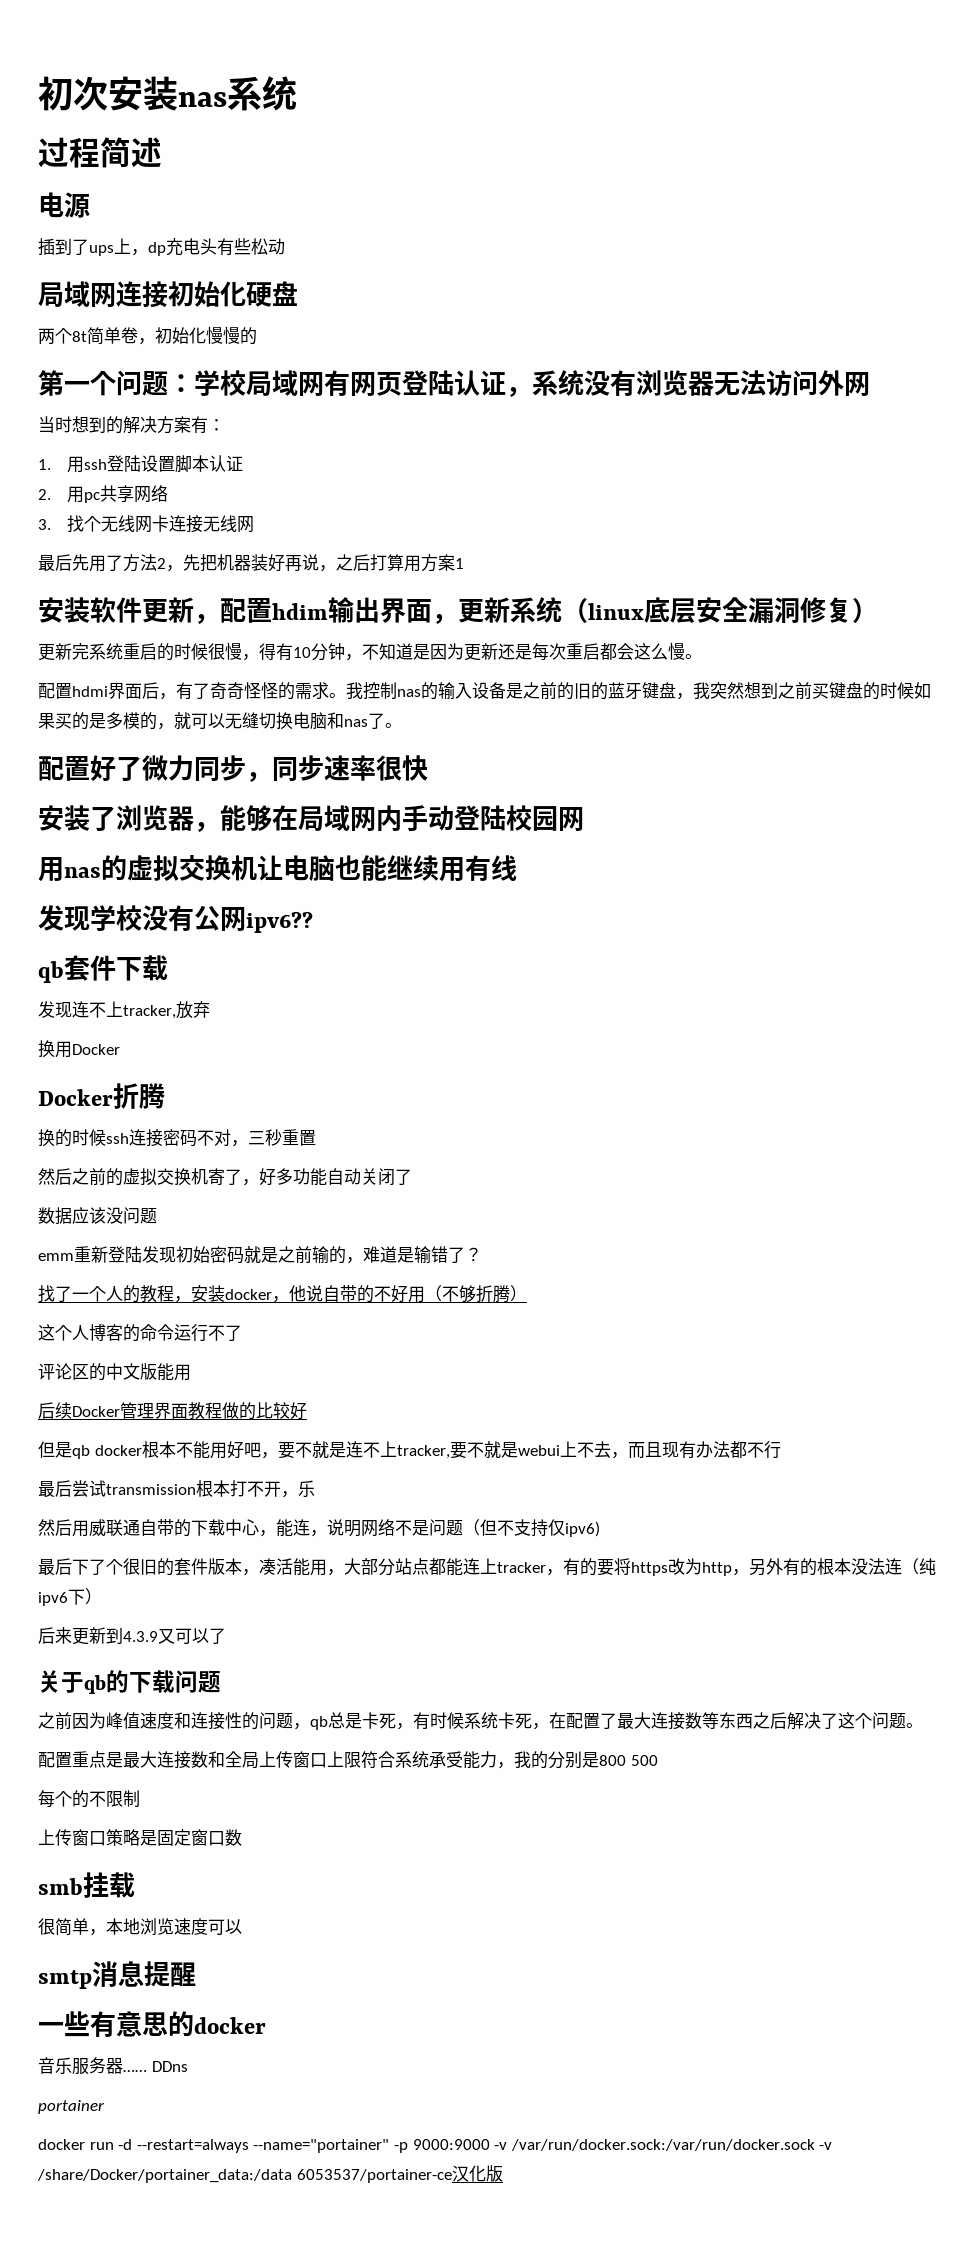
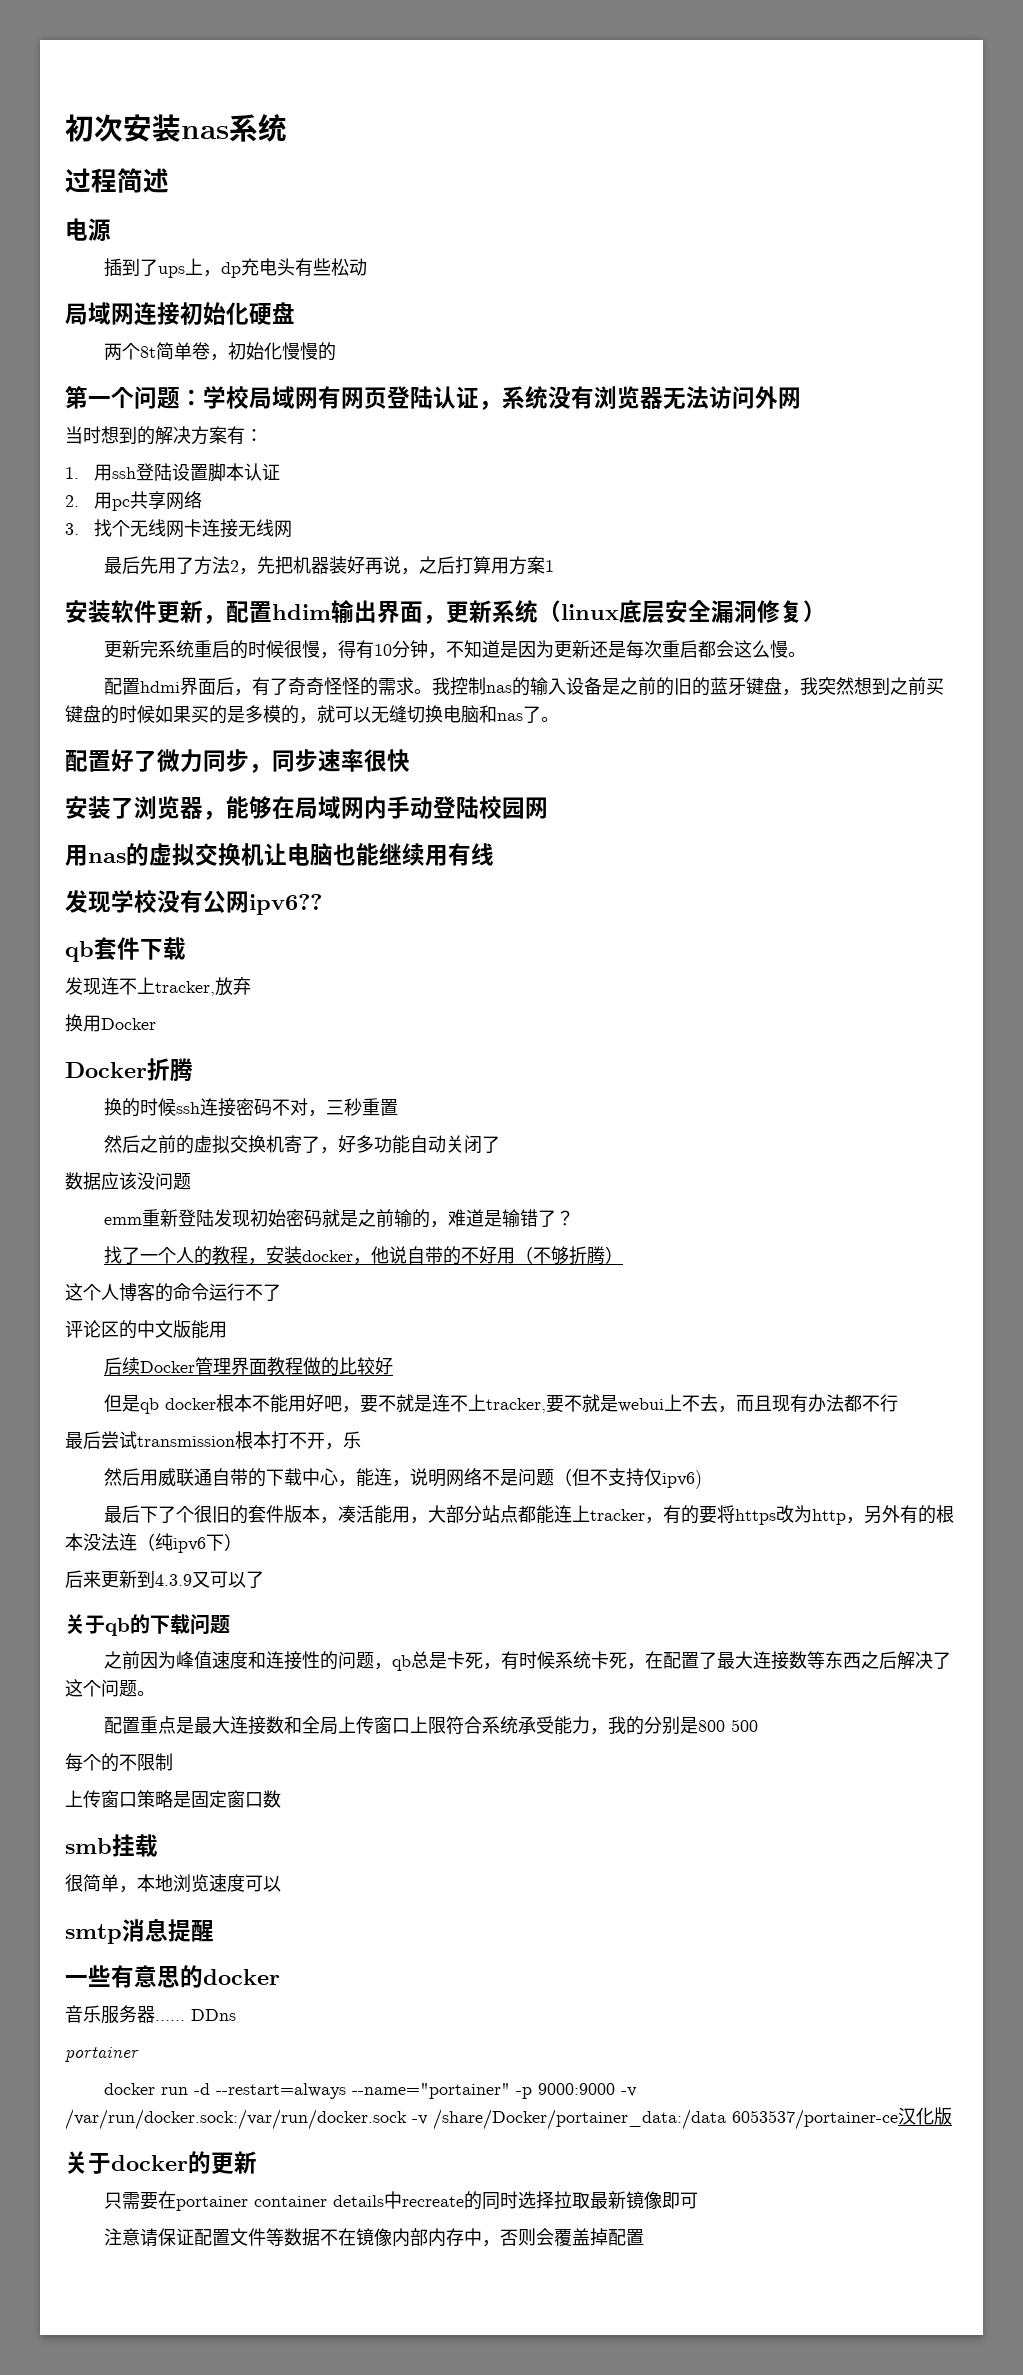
(503, 2173) none -> [65,2151,257,2174] [103,2191,698,2211] [103,2228,644,2247] // 关于docker的更新 // 只需要在portainer container details中recreate的同时选择拉取最新镜像即可 // 注意请保证配置文件等数据不在镜像内部内存中，否则会覆盖掉配置

